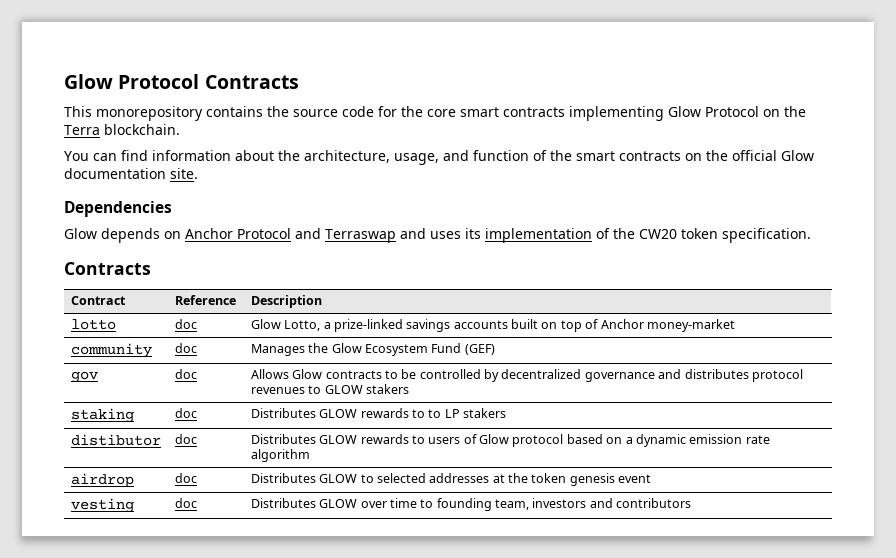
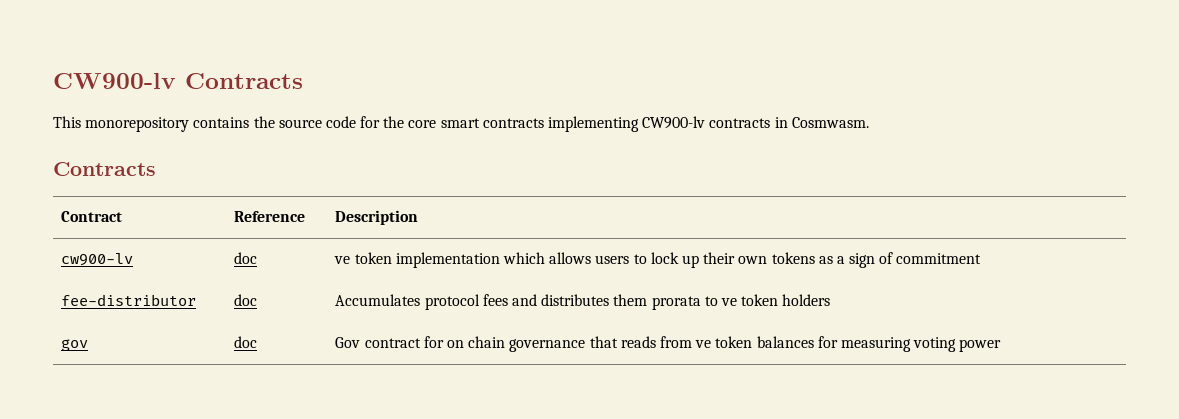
[64,74,200,89] Glow Protocol -> [53,73,176,89] CW900-lv
[668,106,806,117] [64,124,180,135] [64,150,814,165] [64,168,198,179] [64,201,172,217] [64,228,811,243] Glow Protocol on the Terra blockchain. // You can find information about the architecture, usage, and function of the smart contracts on the official Glow documentation site. // Dependencies // Glow depends on Anchor Protocol and Terraswap and uses its implementation of the CW20 token specification. -> [642,116,869,129] CW900-lv contracts in Cosmwasm.
[70,319,116,330] [174,319,197,329] [250,319,735,332] [70,343,152,358] [174,343,197,353] [250,343,495,356] [70,371,98,383] [174,369,197,379] [250,369,803,382] [250,384,409,394] [70,408,134,423] [174,408,197,418] [250,408,507,418] [70,434,161,446] [174,434,197,444] [250,434,770,447] [250,449,310,462] [70,473,134,487] [174,473,197,483] [250,473,652,486] [70,498,134,513] [174,498,197,508] [250,498,692,511] lotto | doc | Glow Lotto, a prize-linked savings accounts built on top of Anchor money-market // community | doc | Manages the Glow Ecosystem Fund (GEF) // gov | doc | Allows Glow contracts to be controlled by decentralized governance and distributes protocol revenues to GLOW stakers // staking | doc | Distributes GLOW rewards to to LP stakers // distibutor | doc | Distributes GLOW rewards to users of Glow protocol based on a dynamic emission rate algorithm // airdrop | doc | Distributes GLOW to selected addresses at the token genesis event // vesting | doc | Distributes GLOW over time to founding team, investors and contributors -> [61,253,134,266] [234,252,258,264] [334,252,982,268] [61,294,197,306] [234,294,258,306] [335,294,831,310] [61,339,89,351] [234,336,258,348] [335,336,1002,352] cw900-lv | doc | ve token implementation which allows users to lock up their own tokens as a sign of commitment // fee-distributor | doc | Accumulates protocol fees and distributes them prorata to ve token holders // gov | doc | Gov contract for on chain governance that reads from ve token balances for measuring voting power

